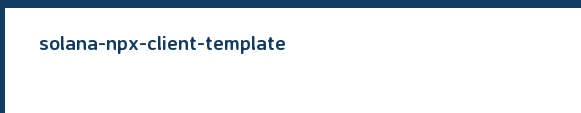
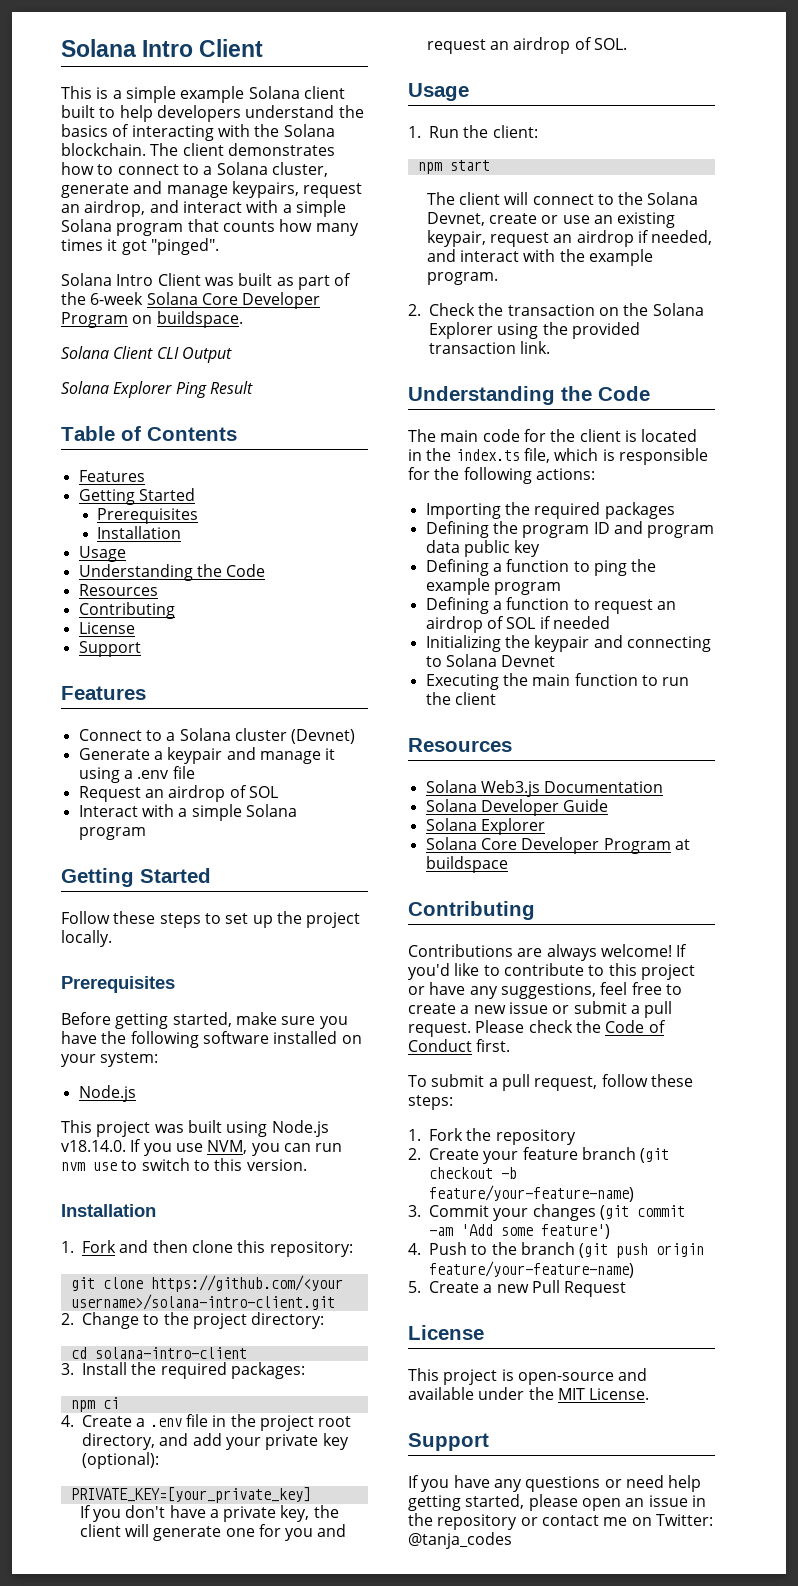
[39,36,286,54] solana-npx-client-template -> [61,39,264,57] [61,86,345,103] [61,105,364,122] [61,124,335,141] [61,143,335,156] [61,162,328,177] [61,181,363,198] [61,200,346,217] [61,219,359,236] [61,238,219,255] [61,273,352,290] [61,292,321,309] [61,311,243,328] [61,346,232,363] [61,381,253,398] [61,426,237,441] [78,470,145,482] [78,488,195,505] [97,508,199,524] [97,526,182,539] [78,546,126,562] [78,564,266,581] [78,584,158,596] [78,602,175,619] [78,622,135,634] [78,641,141,657] [61,686,146,700] [78,728,356,744] [78,747,336,764] [78,766,195,783] [78,785,278,802] [78,804,297,821] [78,827,146,840] [61,868,211,887] [61,911,361,928] [61,930,112,947] [61,976,175,993] [61,1012,348,1029] [61,1031,362,1048] [61,1052,159,1067] [78,1085,136,1102] [61,1120,329,1137] [61,1139,343,1156] [61,1158,307,1171] [61,1204,156,1217] [61,1240,353,1257] [70,1275,343,1292] [70,1294,335,1310] [61,1312,325,1329] [70,1347,247,1359] [61,1362,305,1379] [70,1397,119,1412] [61,1414,352,1431] [82,1433,349,1450] [82,1452,159,1469] [70,1487,311,1503] [79,1505,339,1522] [79,1524,347,1541] [426,37,627,54] [408,83,469,101] [408,125,538,138] [417,160,490,174] [426,192,699,205] [426,212,676,228] [426,230,713,247] [426,249,653,266] [426,272,498,285] [408,303,704,316] [429,322,640,339] [429,341,551,354] [408,386,650,405] [408,429,698,442] [408,448,708,465] [408,467,595,484] [425,502,675,519] [425,521,715,538] [425,540,541,557] [425,559,657,576] [425,578,561,595] [425,597,677,614] [425,616,610,633] [425,635,711,652] [425,654,556,667] [425,673,690,690] [425,692,496,705] [408,738,512,752] [425,780,664,797] [425,799,609,816] [425,818,545,835] [425,837,690,854] [425,856,508,873] [408,901,535,920] [408,944,688,961] [408,963,695,980] [408,982,682,999] [408,1001,673,1018] [408,1020,666,1037] [408,1039,511,1052] [408,1074,693,1091] [408,1095,453,1110] [408,1128,576,1145] [408,1147,670,1164] [429,1167,517,1179] [429,1185,634,1202] [408,1204,685,1221] [429,1224,610,1239] [408,1242,705,1258] [429,1261,634,1278] [408,1280,627,1297] [408,1325,484,1340] [408,1368,648,1385] [408,1387,650,1400] [408,1433,489,1451] [408,1475,702,1492] [408,1494,706,1511] [408,1513,713,1530] [408,1532,512,1549] Solana Intro Client // This is a simple example Solana client built to help developers understand the basics of interacting with the Solana blockchain. The client demonstrates how to connect to a Solana cluster, generate and manage keypairs, request an airdrop, and interact with a simple Solana program that counts how many times it got "pinged". // Solana Intro Client was built as part of the 6-week Solana Core Developer Program on buildspace. // Solana Client CLI Output // Solana Explorer Ping Result // Table of Contents // Features // Getting Started // Prerequisites // Installation // Usage // Understanding the Code // Resources // Contributing // License // Support // Features // Connect to a Solana cluster (Devnet) // Generate a keypair and manage it using a .env file // Request an airdrop of SOL // Interact with a simple Solana program // Getting Started // Follow these steps to set up the project locally. // Prerequisites // Before getting started, make sure you have the following software installed on your system: // Node.js // This project was built using Node.js v18.14.0. If you use NVM, you can run nvm use to switch to this version. // Installation // 1. Fork and then clone this repository: // git clone https://github.com/<your username>/solana-intro-client.git // 2. Change to the project directory: // cd solana-intro-client // 3. Install the required packages: // npm ci // 4. Create a .env file in the project root directory, and add your private key (optional): // PRIVATE_KEY=[your_private_key] // If you don't have a private key, the client will generate one for you and request an airdrop of SOL. // Usage // 1. Run the client: // npm start // The client will connect to the Solana Devnet, create or use an existing keypair, request an airdrop if needed, and interact with the example program. // 2. Check the transaction on the Solana Explorer using the provided transaction link. // Understanding the Code // The main code for the client is located in the index.ts file, which is responsible for the following actions: // Importing the required packages // Defining the program ID and program data public key // Defining a function to ping the example program // Defining a function to request an airdrop of SOL if needed // Initializing the keypair and connecting to Solana Devnet // Executing the main function to run the client // Resources // Solana Web3.js Documentation // Solana Developer Guide // Solana Explorer // Solana Core Developer Program at buildspace // Contributing // Contributions are always welcome! If you'd like to contribute to this project or have any suggestions, feel free to create a new issue or submit a pull request. Please check the Code of Conduct first. // To submit a pull request, follow these steps: // 1. Fork the repository // 2. Create your feature branch (git checkout -b feature/your-feature-name) // 3. Commit your changes (git commit -am 'Add some feature') // 4. Push to the branch (git push origin feature/your-feature-name) // 5. Create a new Pull Request // License // This project is open-source and available under the MIT License. // Support // If you have any questions or need help getting started, please open an issue in the repository or contact me on Twitter: @tanja_codes

